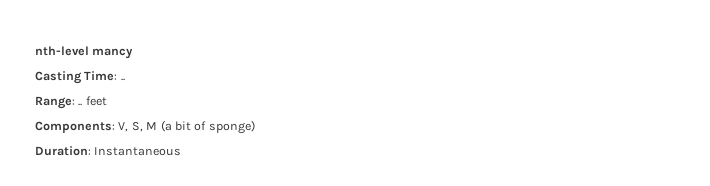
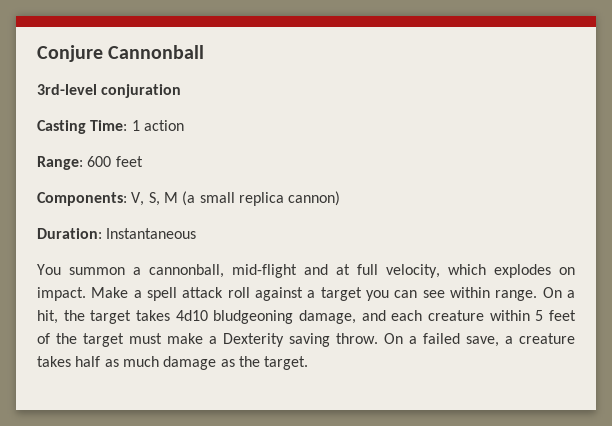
[35,46,134,59] nth-level mancy -> [37,45,205,62] [37,84,182,98] Conjure Cannonball // 3rd-level conjuration
[120,78,125,81] .. -> [131,120,184,131] 1 action
[78,103,83,106] .. -> [87,156,112,167] 600
[174,120,255,134] bit of sponge) -> [199,191,341,206] small replica cannon)
(182, 151) none -> [37,264,575,278] [37,287,575,301] [37,310,577,324] [37,333,575,347] [37,356,309,370] // You summon a cannonball, mid-flight and at full velocity, which explodes on impact. Make a spell attack roll against a target you can see within range. On a hit, the target takes 4d10 bludgeoning damage, and each creature within 5 feet of the target must make a Dexterity saving throw. On a failed save, a creature takes half as much damage as the target.

